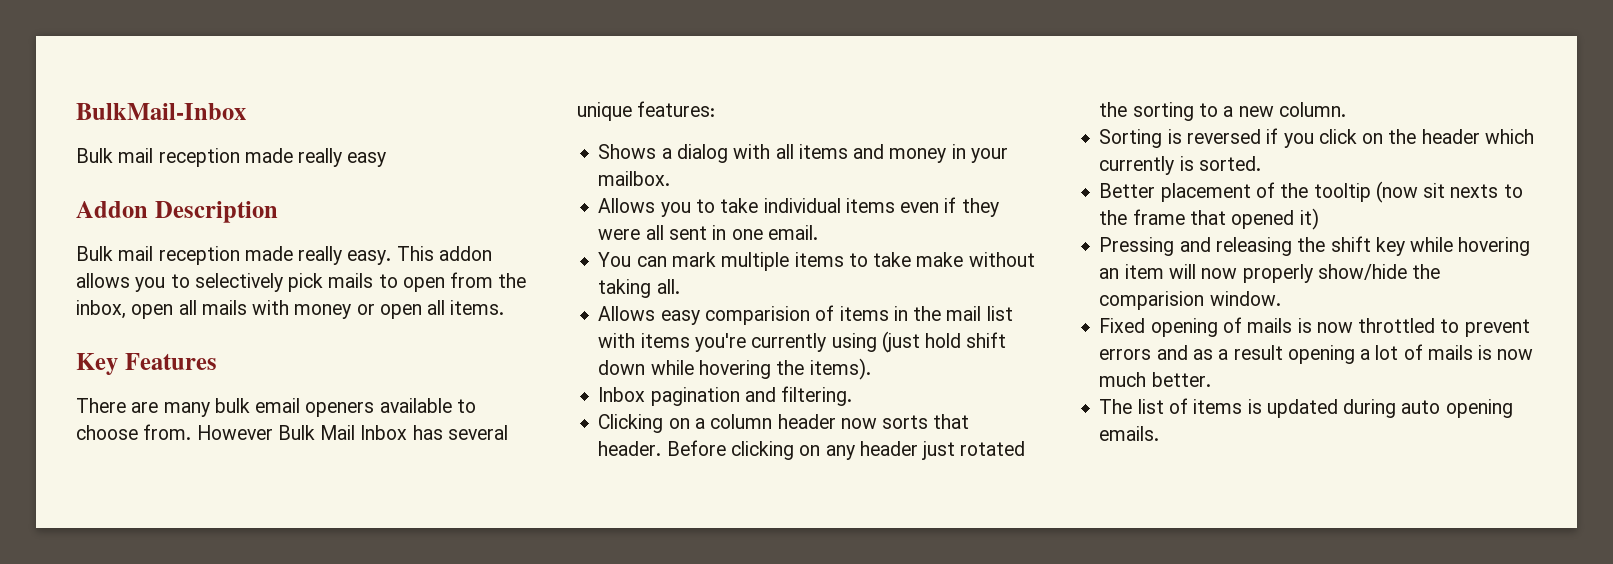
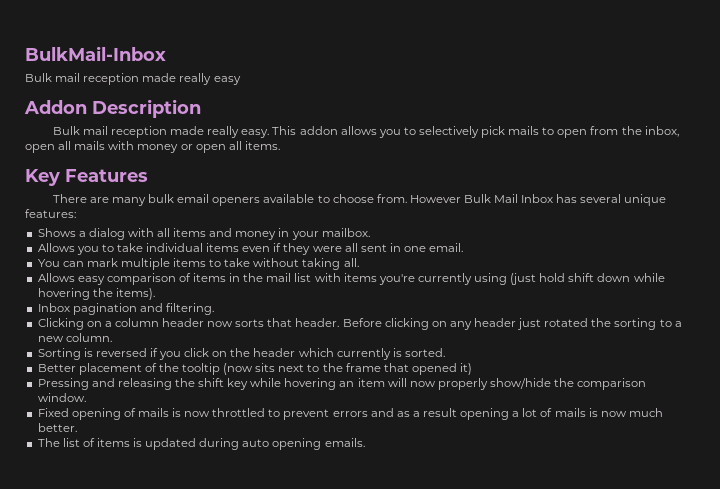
[916,252,964,267] make -> (251, 262) none
[704,306,810,325] comparision -> [106,273,176,285] comparison
[1423,183,1499,198] sit nexts -> [255,363,305,372] sits next
[1099,291,1205,310] comparision -> [577,378,647,390] comparison

